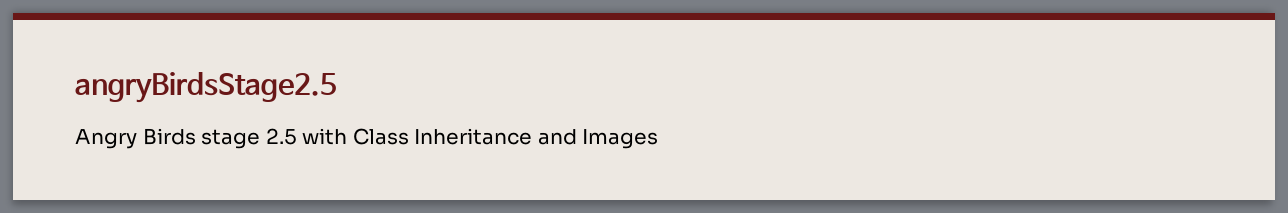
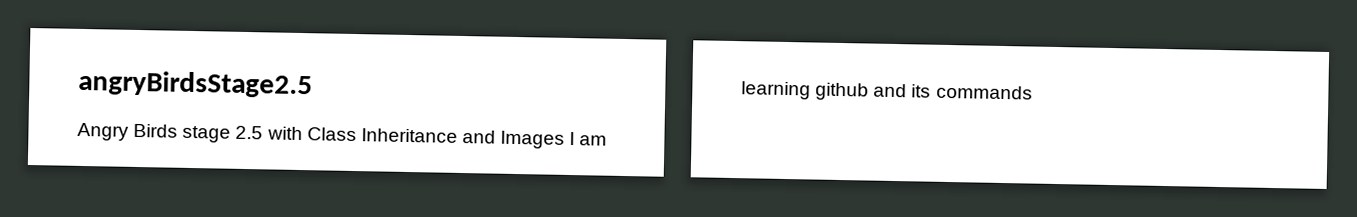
(659, 139) none -> [569,131,608,146] [741,81,1033,101] I am learning github and its commands

